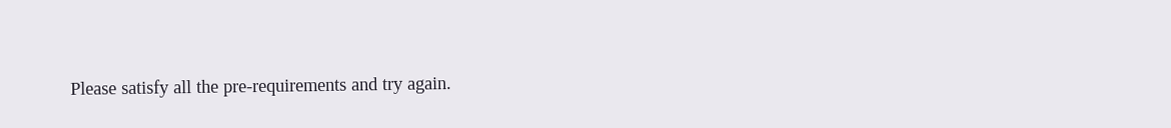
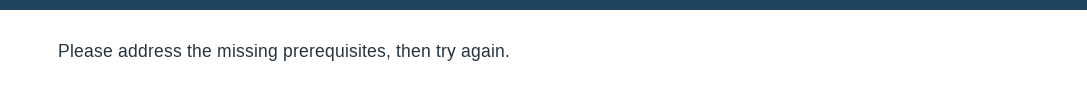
[121,77,379,99] satisfy all the pre-requirements and -> [118,44,431,61] address the missing prerequisites, then

